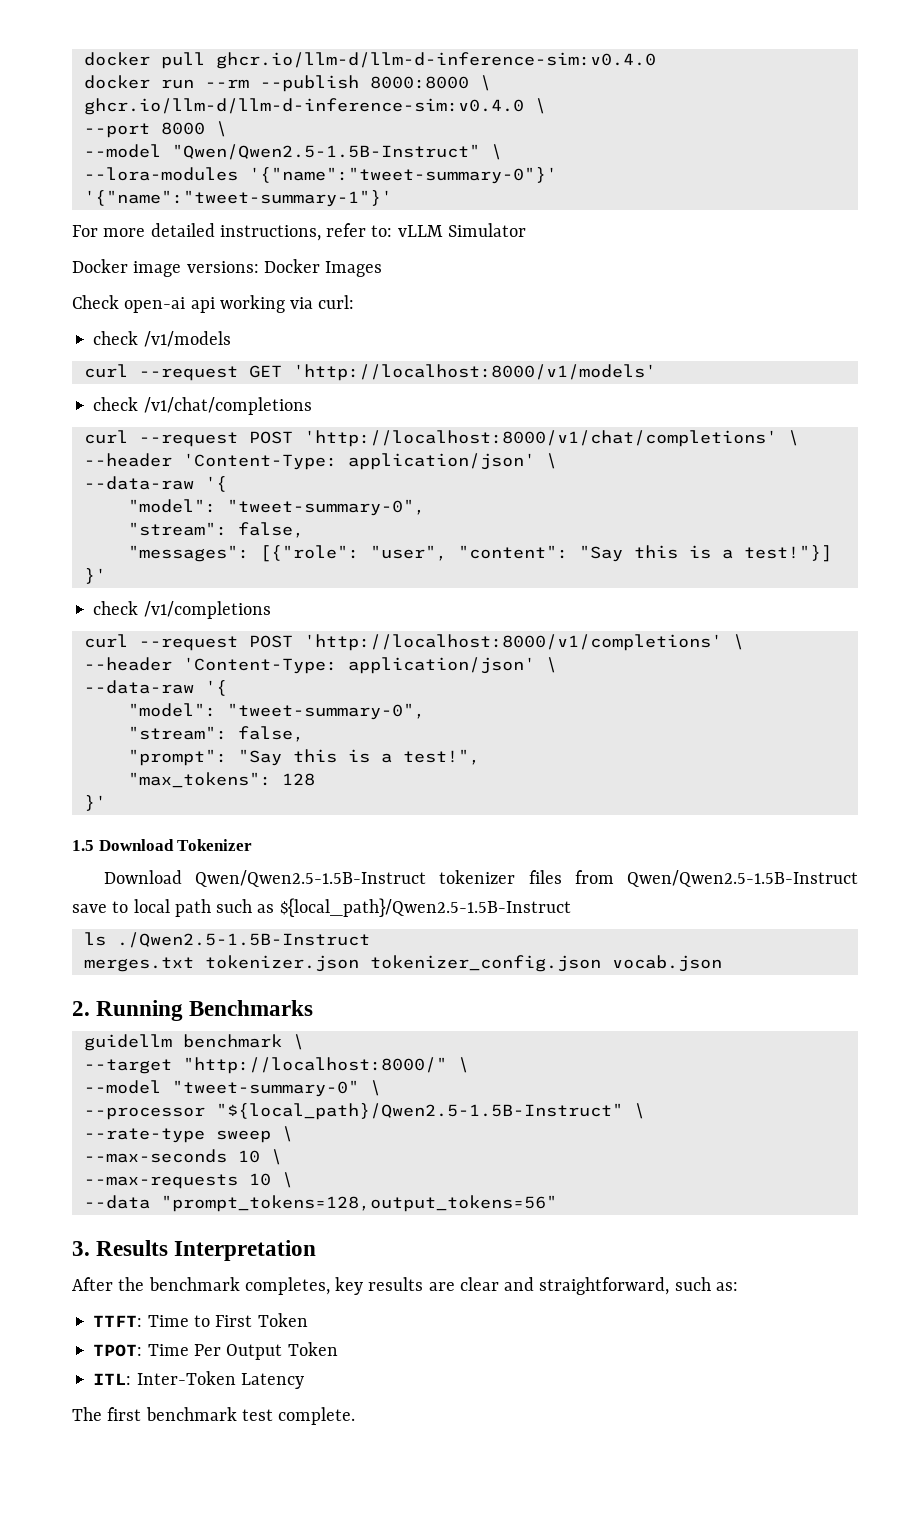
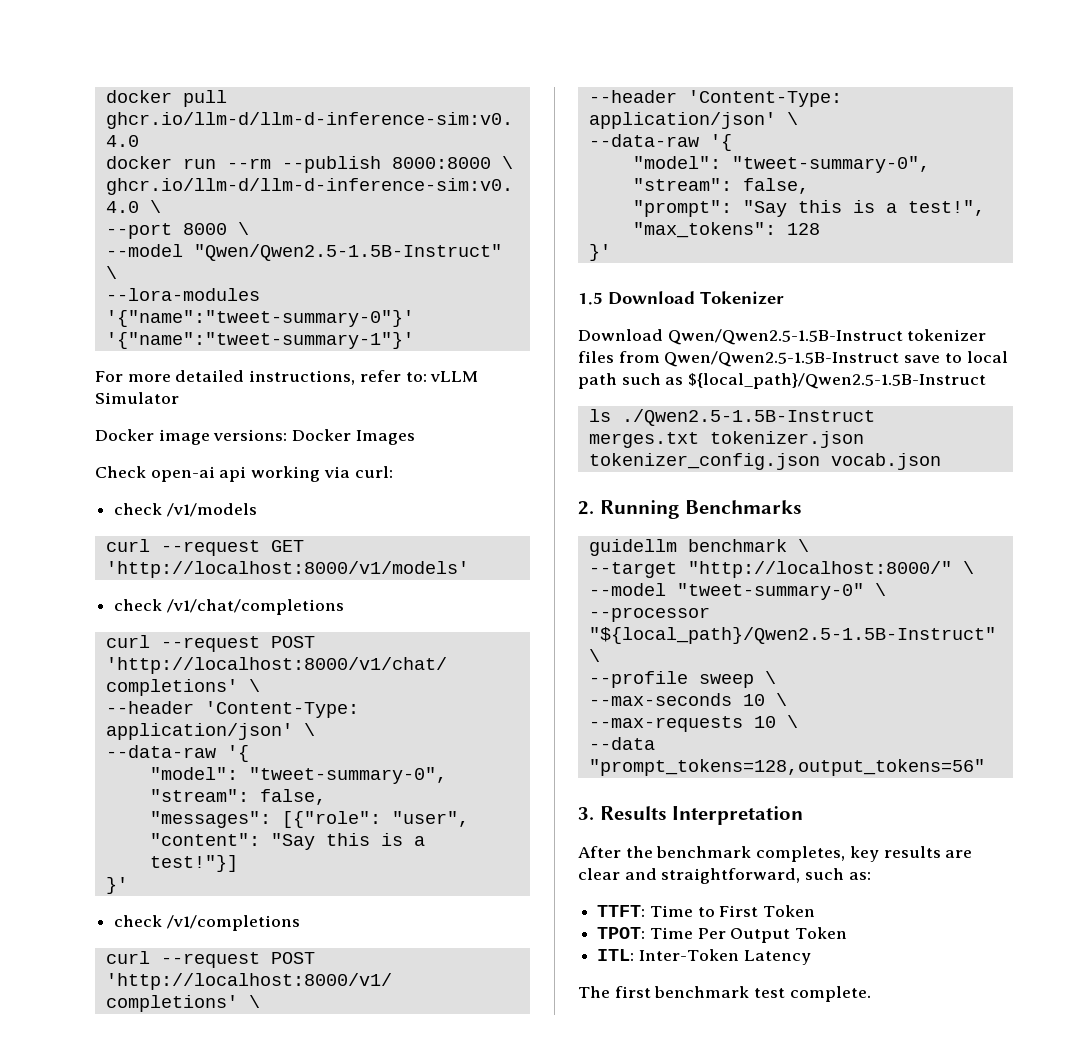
[83,1128,205,1143] --rate-type -> [588,671,688,688] --profile

